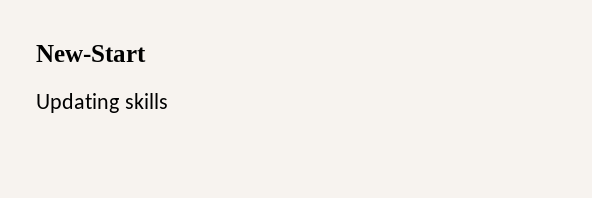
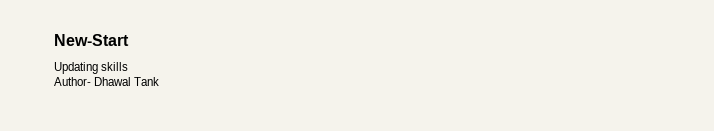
(168, 101) none -> [54,77,160,86] // Author- Dhawal Tank

